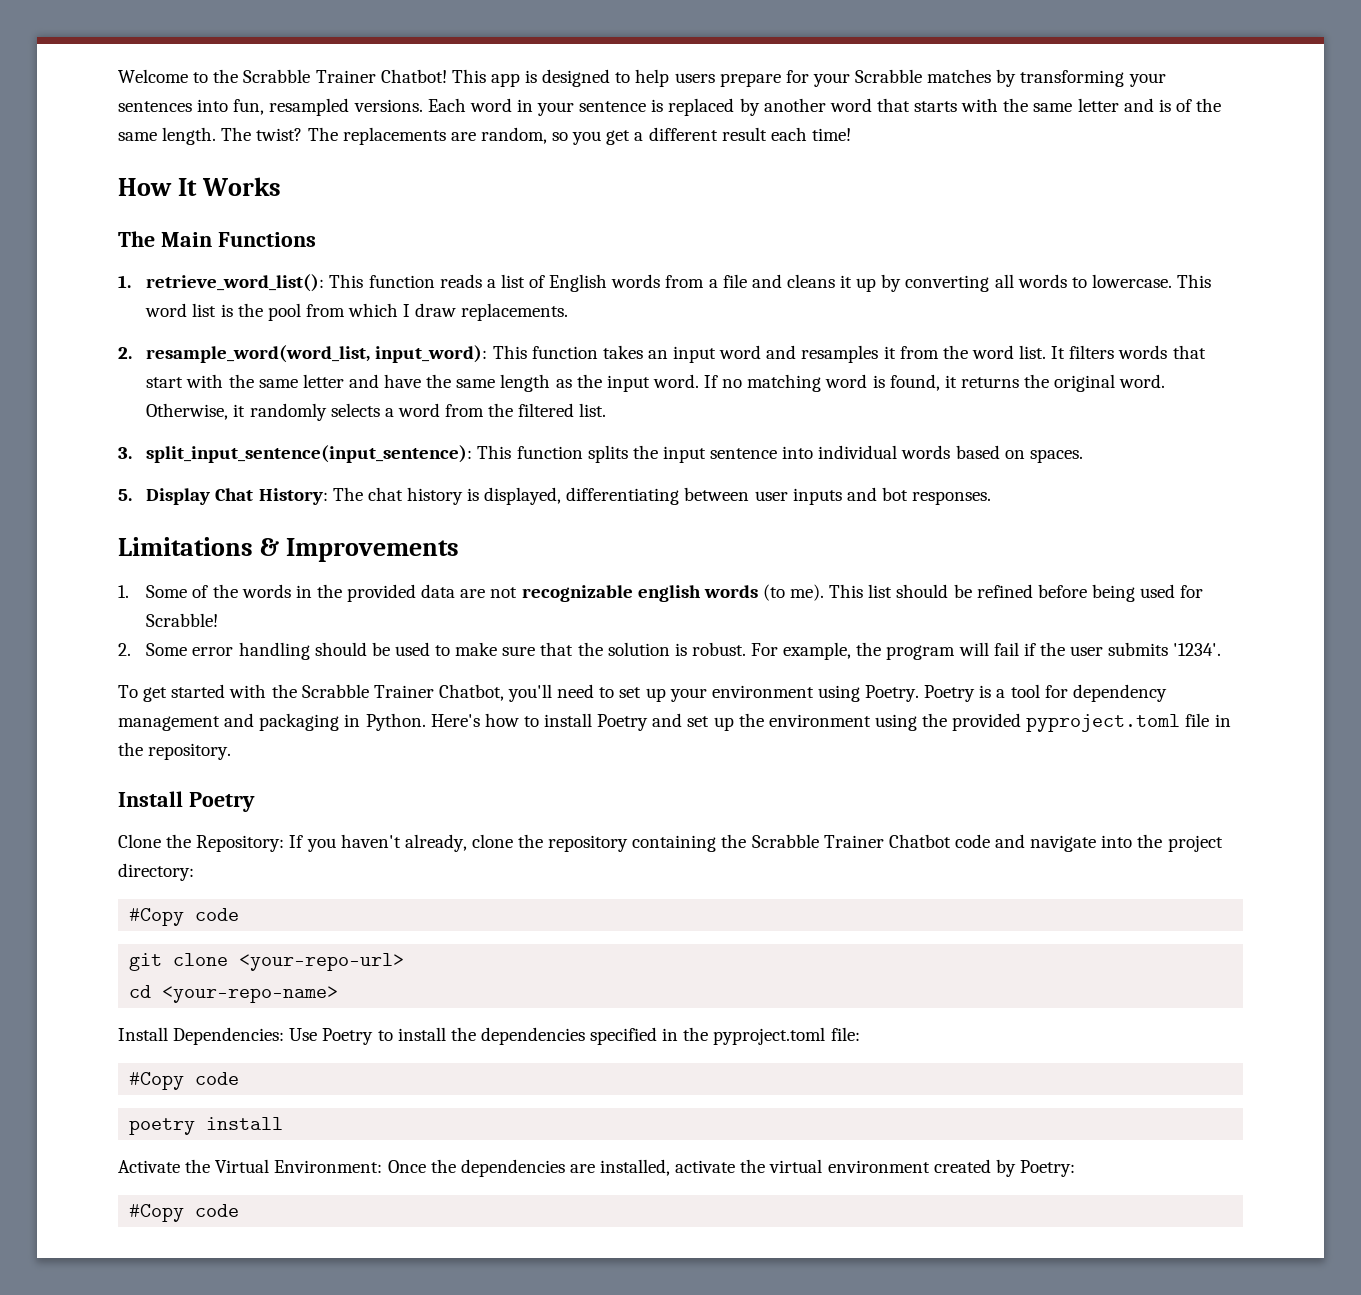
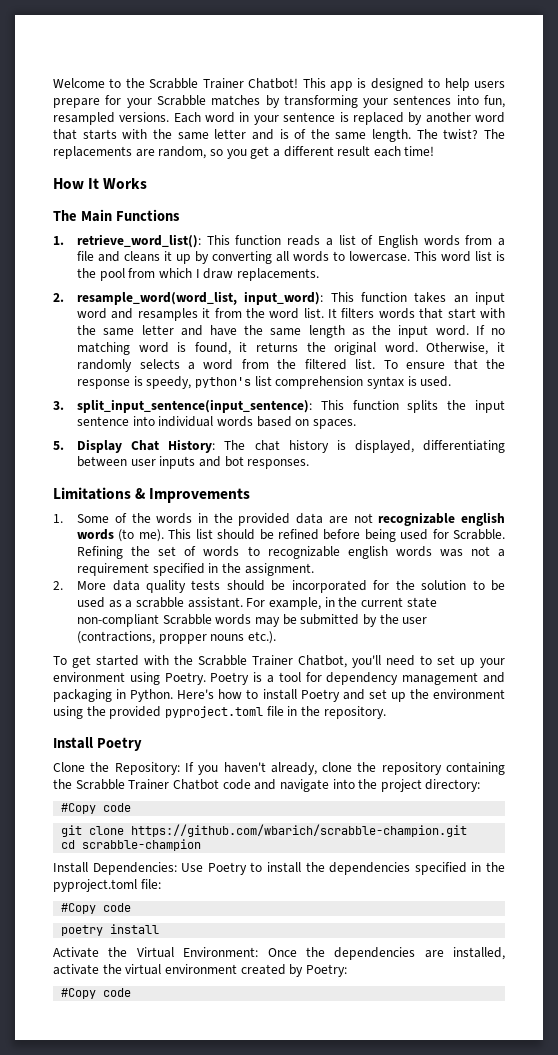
(607, 410) none -> [383,359,506,370] [77,376,452,389] To ensure that the response is speedy, python's list comprehension syntax is used.
[146,613,219,627] [118,642,1222,660] Scrabble! // 2. Some error handling should be used to make sure that the solution is robust. For example, the program will fail if the user submits '1234'. -> [453,529,506,540] [77,546,506,559] [77,563,314,576] [53,580,506,593] [77,597,437,610] [77,614,428,627] [77,631,277,644] Scrabble. Refining the set of words to recognizable english words was not a requirement specified in the assignment. // 2. More data quality tests should be incorporated for the solution to be used as a scrabble assistant. For example, in the current state non-compliant Scrabble words may be submitted by the user (contractions, propper nouns etc.).
[239,953,405,971] <your-repo-url> -> [131,824,468,837] https://github.com/wbarich/scrabble-champion.git
[162,986,339,1003] <your-repo-name> -> [82,839,202,851] scrabble-champion

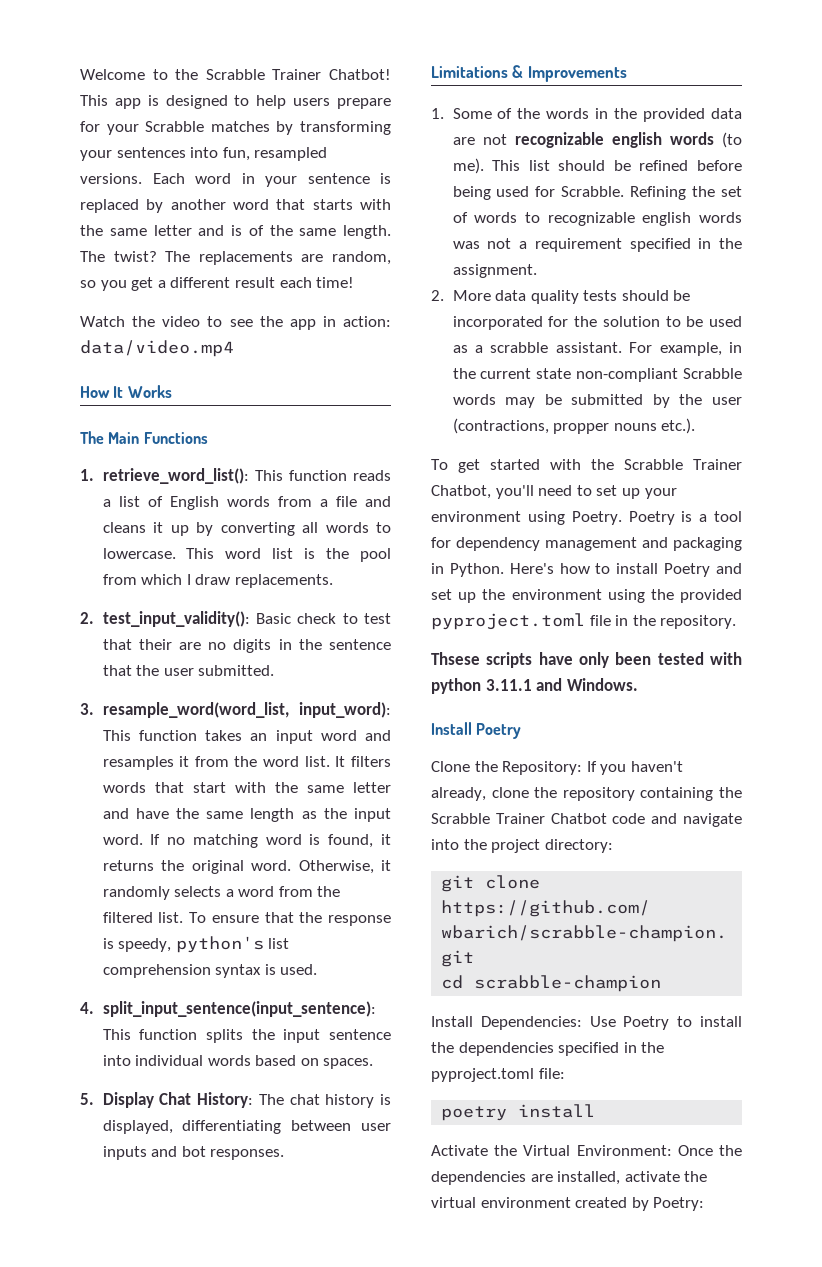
(435, 151) none -> [80,316,391,330] [80,340,234,357] // Watch the video to see the app in action: data/video.mp4
(64, 297) none -> [102,611,391,627] [102,639,392,653] [102,665,275,676] [80,703,94,715] test_input_validity(): Basic check to test that their are no digits in the sentence that the user submitted. // 3.
[53,401,64,410] 3. -> [80,1002,94,1014] 4.
(386, 712) none -> [431,652,742,668] [431,678,638,694] // Thsese scripts have only been tested with python 3.11.1 and Windows.
[61,803,132,814] // #Copy code -> (613, 846) none
[61,903,132,914] // #Copy code -> (565, 1073) none
[61,988,132,999] // #Copy code -> (705, 1204) none

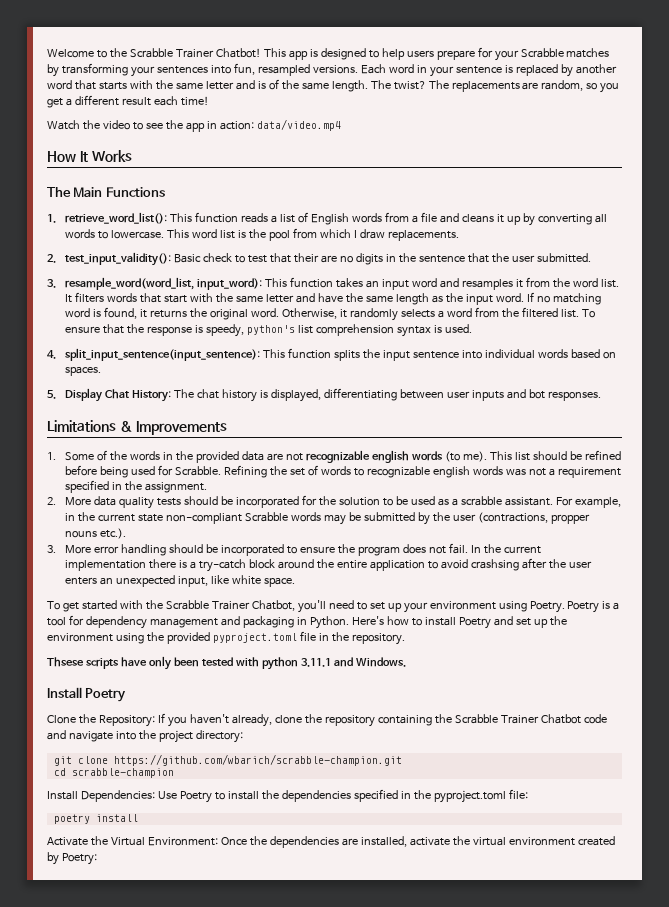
(696, 426) none -> [47,543,541,556] [65,558,592,572] [65,575,296,587] // 3. More error handling should be incorporated to ensure the program does not fail. In the current implementation there is a try-catch block around the entire application to avoid crashsing after the user enters an unexpected input, like white space.

